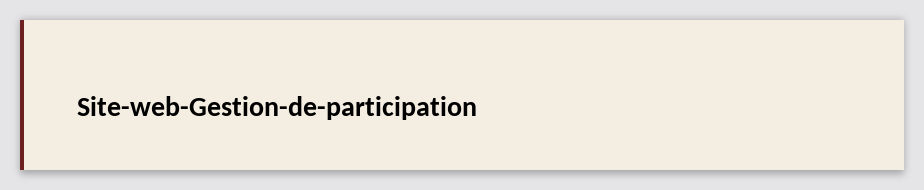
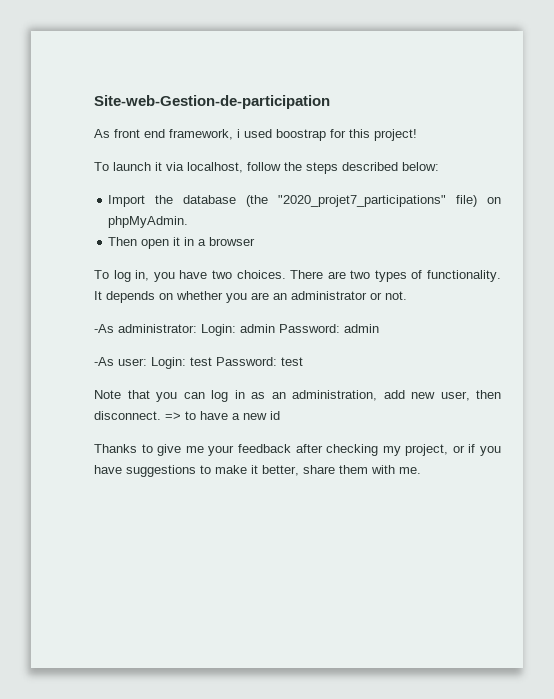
(477, 108) none -> [94,129,417,141] [94,162,439,174] [108,195,501,207] [108,216,189,228] [108,237,256,249] [94,270,501,282] [94,291,407,303] [94,324,379,336] [94,357,303,369] [94,390,501,402] [94,411,280,420] [94,444,501,456] [94,465,421,477] // As front end framework, i used boostrap for this project! // To launch it via localhost, follow the steps described below: // Import the database (the "2020_projet7_participations" file) on phpMyAdmin. // Then open it in a browser // To log in, you have two choices. There are two types of functionality. It depends on whether you are an administrator or not. // -As administrator: Login: admin Password: admin // -As user: Login: test Password: test // Note that you can log in as an administration, add new user, then disconnect. => to have a new id // Thanks to give me your feedback after checking my project, or if you have suggestions to make it better, share them with me.

